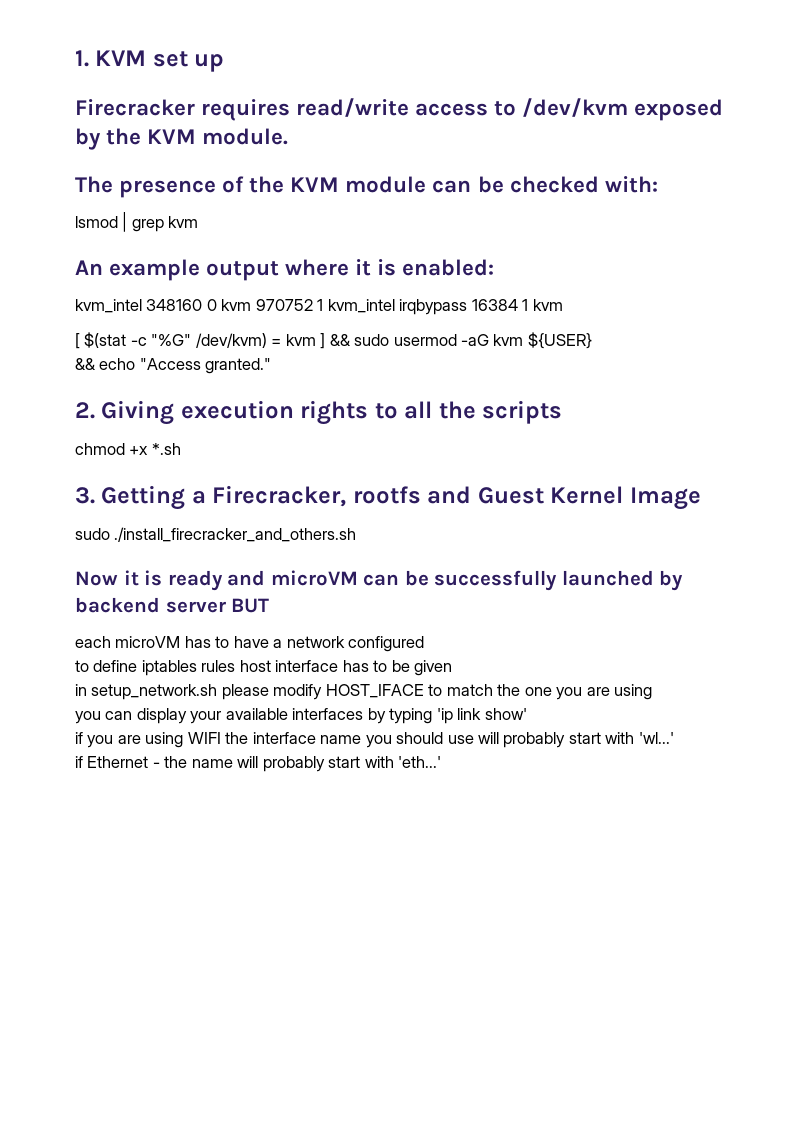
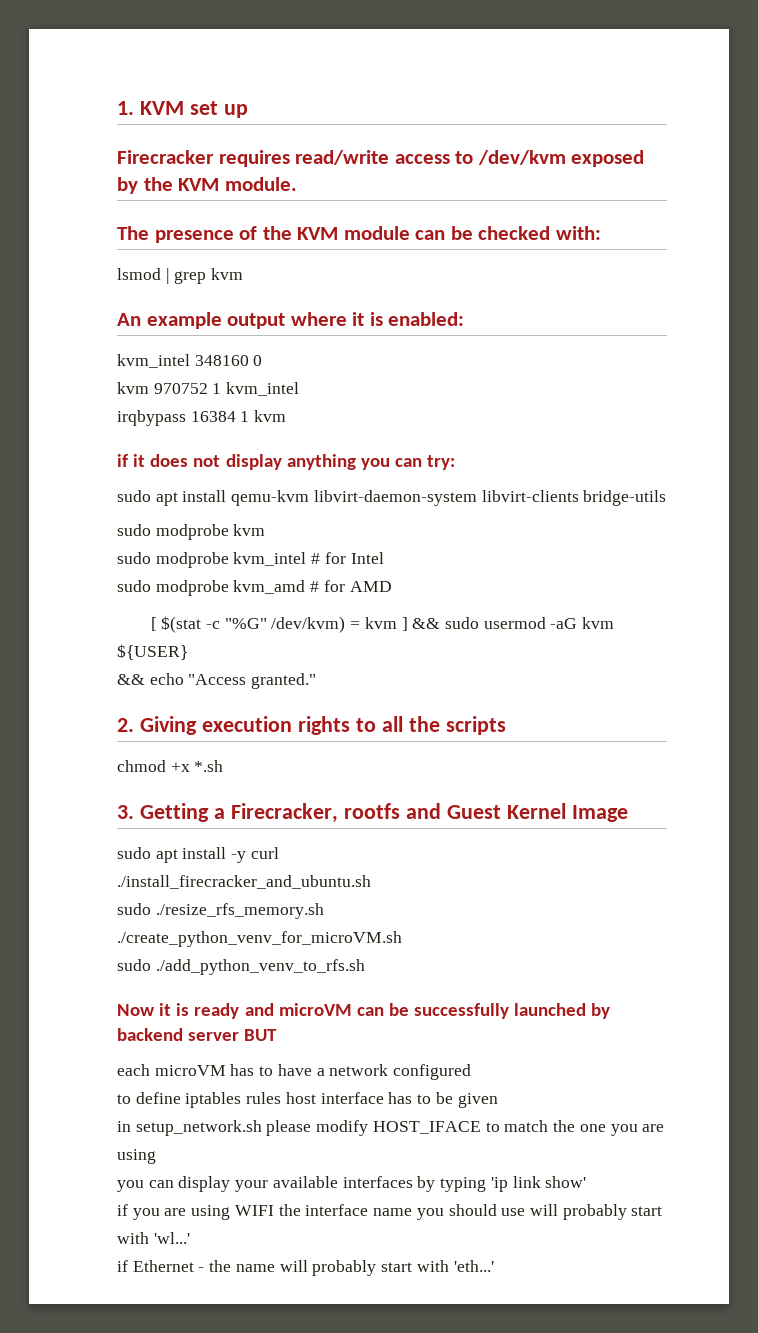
(217, 305) none -> (263, 360) //
(395, 306) none -> (300, 389) //
(563, 305) none -> [117,454,456,470] [117,490,667,506] [117,524,266,540] [117,552,384,568] [117,580,392,596] // if it does not display anything you can try: // sudo apt install qemu-kvm libvirt-daemon-system libvirt-clients bridge-utils // sudo modprobe kvm // sudo modprobe kvm_intel # for Intel // sudo modprobe kvm_amd # for AMD
[114,527,357,542] ./install_firecracker_and_others.sh -> [155,847,279,863] [117,875,371,889] [117,903,324,919] [117,931,402,947] [117,959,365,975] apt install -y curl // ./install_firecracker_and_ubuntu.sh // sudo ./resize_rfs_memory.sh // ./create_python_venv_for_microVM.sh // sudo ./add_python_venv_to_rfs.sh

